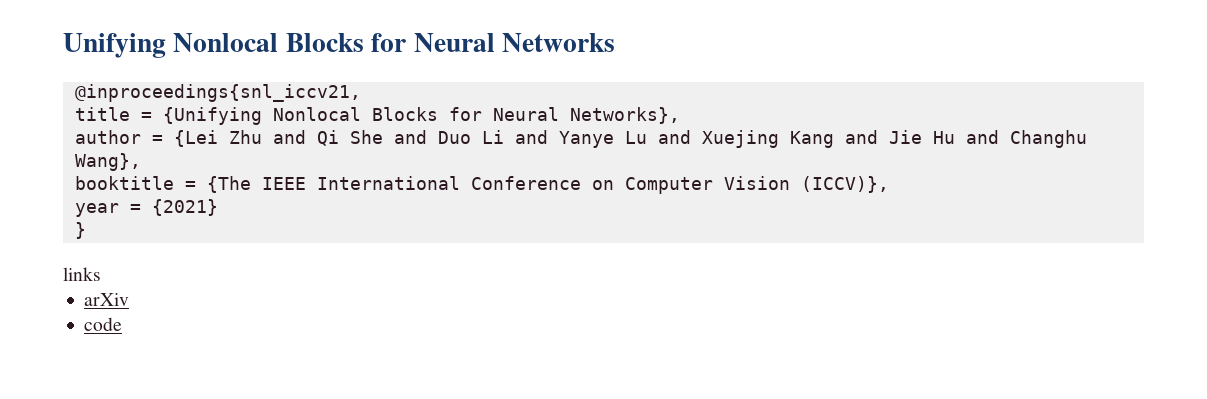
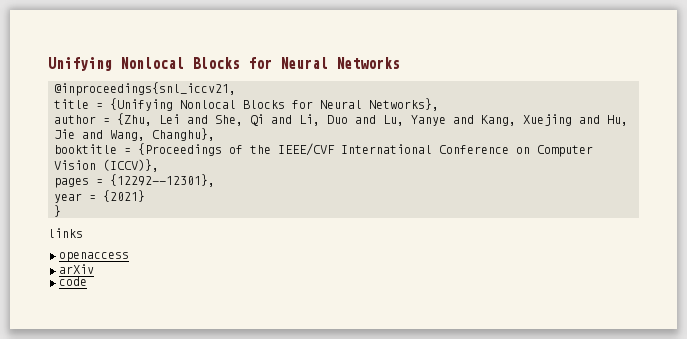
[173,130,1087,148] [74,153,141,171] [74,176,306,193] {Lei Zhu and Qi She and Duo Li and Yanye Lu and Xuejing Kang and Jie Hu and Changhu Wang}, // booktitle = {The IEEE -> [117,113,628,126] [54,128,215,141] [54,143,335,156] {Zhu, Lei and She, Qi and Li, Duo and Lu, Yanye and Kang, Xuejing and Hu, Jie and Wang, Changhu}, // booktitle = {Proceedings of the IEEE/CVF
(889, 184) none -> [54,174,215,188] // pages = {12292--12301},
(101, 274) none -> [59,252,129,262] // openaccess

